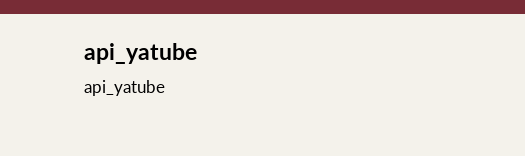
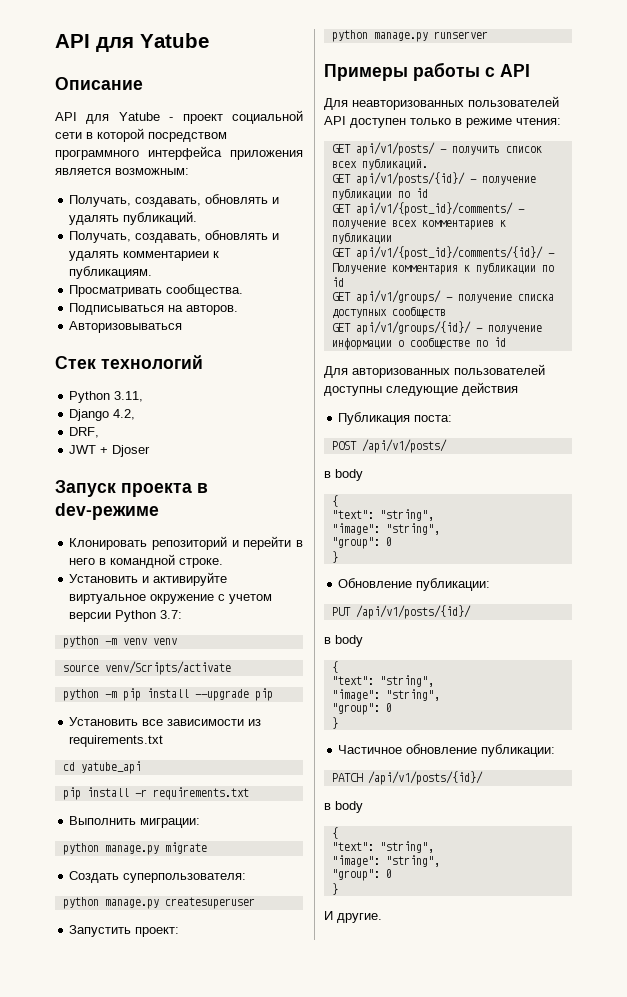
[84,43,197,64] [84,80,165,96] api_yatube // api_yatube -> [55,33,209,52] [55,77,143,90] [55,110,303,124] [55,128,227,142] [55,146,303,160] [55,168,189,175] [69,194,280,207] [69,211,198,225] [69,230,280,243] [69,251,220,261] [69,266,153,279] [69,284,244,297] [69,303,239,315] [69,321,183,333] [55,355,203,369] [69,391,144,403] [69,409,136,421] [69,427,100,438] [69,445,151,457] [55,480,208,497] [55,503,159,520] [69,536,303,550] [69,554,224,568] [69,572,228,586] [69,594,273,604] [69,610,183,622] [62,636,177,648] [62,661,231,675] [62,688,273,701] [69,717,262,726] [69,735,164,747] [62,761,141,774] [62,787,249,800] [69,816,201,828] [62,842,207,855] [69,871,247,883] [62,897,255,909] [69,925,180,937] [331,30,488,42] [324,62,530,81] [324,96,559,110] [324,116,561,128] [331,142,542,156] [331,158,428,170] [331,172,536,186] [331,188,428,200] [331,202,525,216] [331,220,506,230] [331,232,392,244] [331,246,555,260] [331,262,554,275] [331,277,344,287] [331,290,554,304] [331,306,446,319] [331,321,542,335] [331,337,506,350] [324,364,545,378] [324,382,518,396] [338,412,453,425] [331,439,447,453] [324,469,363,481] [331,495,338,507] [331,509,434,521] [331,523,440,535] [331,537,392,549] [331,551,338,563] [338,578,491,591] [331,605,471,619] [324,635,363,647] [331,661,338,673] [331,675,434,687] [331,689,440,701] [331,703,392,715] [331,717,338,729] [338,744,556,757] [331,771,483,785] [324,801,363,813] [331,827,338,839] [331,841,434,853] [331,855,440,867] [331,869,392,881] [331,883,338,895] [324,911,382,923] API для Yatube // Описание // API для Yatube - проект социальной сети в которой посредством программного интерфейса приложения является возможным: // Получать, создавать, обновлять и удалять публикаций. // Получать, создавать, обновлять и удалять комментариеи к публикациям. // Просматривать сообщества. // Подписываться на авторов. // Авторизовываться // Стек технологий // Python 3.11, // Django 4.2, // DRF, // JWT + Djoser // Запуск проекта в dev-режиме // Клонировать репозиторий и перейти в него в командной строке. // Установить и активируйте виртуальное окружение c учетом версии Python 3.7: // python -m venv venv // source venv/Scripts/activate // python -m pip install --upgrade pip // Установить все зависимости из requirements.txt // cd yatube_api // pip install -r requirements.txt // Выполнить миграции: // python manage.py migrate // Создать суперпользователя: // python manage.py createsuperuser // Запустить проект: // python manage.py runserver // Примеры работы с API // Для неавторизованных пользователей API доступен только в режиме чтения: // GET api/v1/posts/ - получить список всех публикаций. // GET api/v1/posts/{id}/ - получение публикации по id // GET api/v1/{post_id}/comments/ - получение всех комментариев к публикации // GET api/v1/{post_id}/comments/{id}/ - Получение комментария к публикации по id // GET api/v1/groups/ - получение списка доступных сообществ // GET api/v1/groups/{id}/ - получение информации о сообществе по id // Для авторизованных пользователей доступны следующие действия // Публикация поста: // POST /api/v1/posts/ // в body // { // "text": "string", // "image": "string", // "group": 0 // } // Обновление публикации: // PUT /api/v1/posts/{id}/ // в body // { // "text": "string", // "image": "string", // "group": 0 // } // Частичное обновление публикации: // PATCH /api/v1/posts/{id}/ // в body // { // "text": "string", // "image": "string", // "group": 0 // } // И другие.

